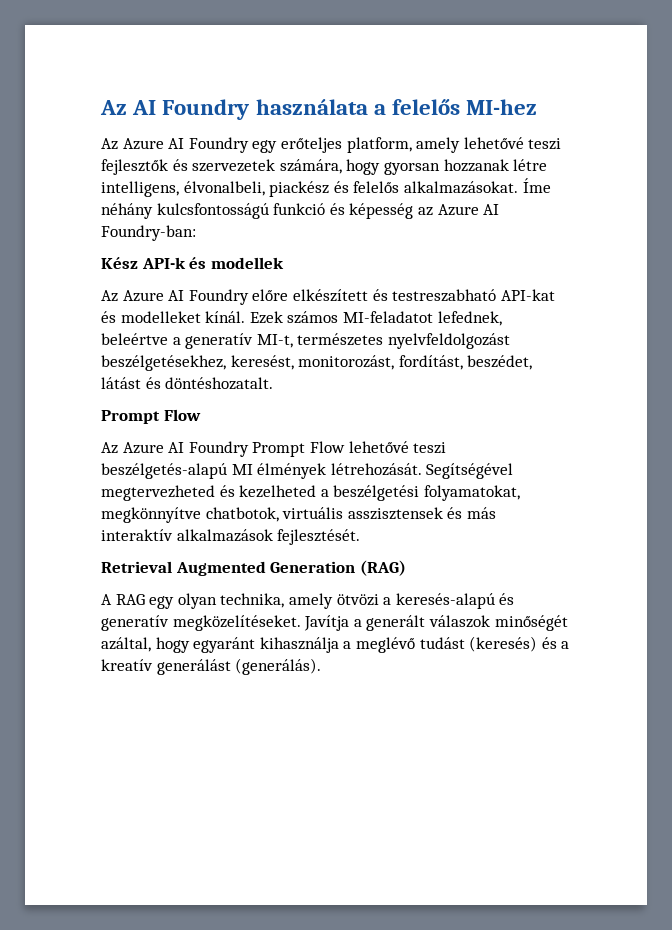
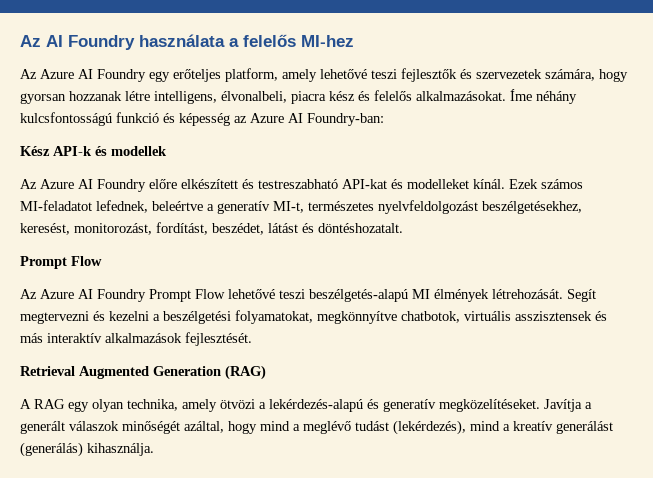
[269,181,330,197] piackész -> [291,91,355,104] piacra kész
[426,463,514,479] [101,485,317,501] Segítségével megtervezheted és kezelheted -> [567,289,596,302] [20,311,149,324] Segít megtervezni és kezelni
[395,593,495,609] keresés-alapú -> [269,399,363,412] lekérdezés-alapú
[193,637,339,653] egyaránt kihasználja -> [260,421,290,431] mind
[469,636,557,652] (keresés) és -> [393,420,500,435] (lekérdezés), mind
[235,658,322,675] (generálás). -> [20,442,154,457] (generálás) kihasználja.

